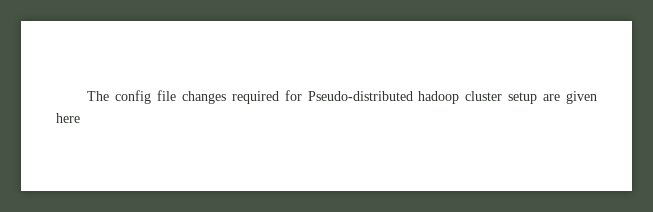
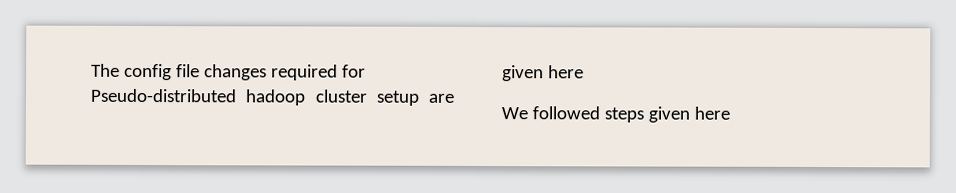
(80, 118) none -> [501,106,730,123] // We followed steps given here

